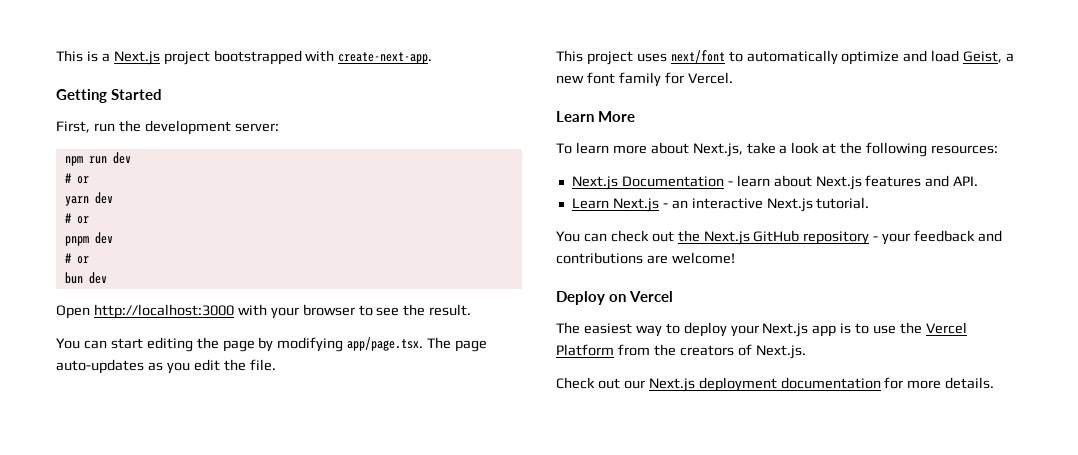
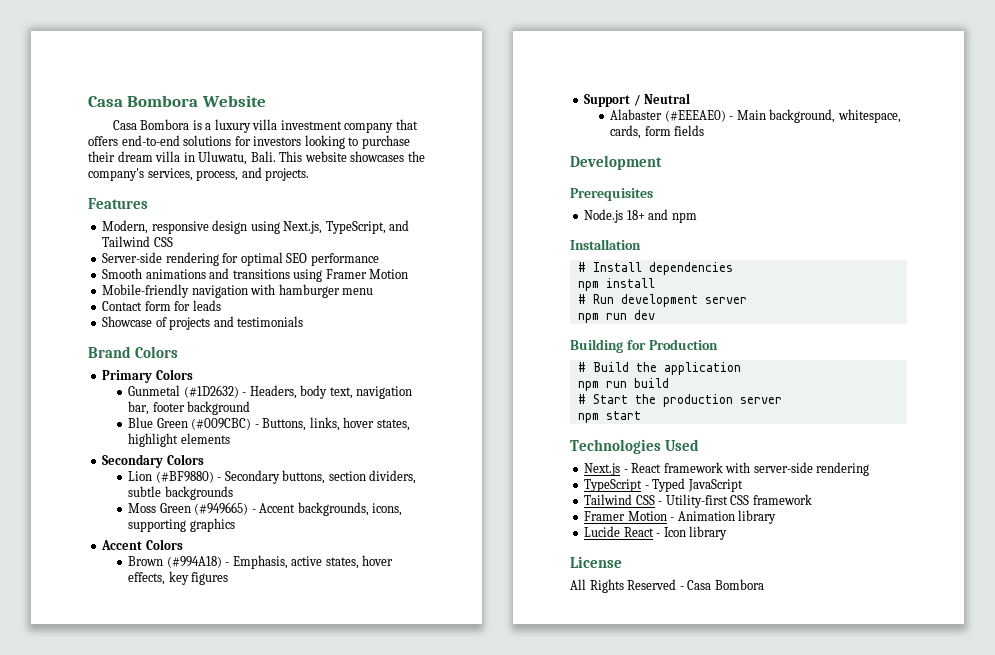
[56,50,433,65] [56,89,162,103] [56,120,279,135] [64,152,131,166] [64,173,89,184] [64,192,113,206] [64,213,89,224] [64,232,113,246] [64,253,89,264] [64,272,107,284] [56,304,472,319] [56,337,488,352] [56,359,276,374] [556,50,1015,65] [556,72,733,87] [556,111,635,122] [556,142,999,157] [571,175,979,190] [571,197,870,212] [556,230,1003,245] [556,252,735,264] [556,291,673,305] [556,322,967,337] [556,344,806,359] [556,377,995,392] This is a Next.js project bootstrapped with create-next-app. // Getting Started // First, run the development server: // npm run dev // # or // yarn dev // # or // pnpm dev // # or // bun dev // Open http://localhost:3000 with your browser to see the result. // You can start editing the page by modifying app/page.tsx. The page auto-updates as you edit the file. // This project uses next/font to automatically optimize and load Geist, a new font family for Vercel. // Learn More // To learn more about Next.js, take a look at the following resources: // Next.js Documentation - learn about Next.js features and API. // Learn Next.js - an interactive Next.js tutorial. // You can check out the Next.js GitHub repository - your feedback and contributions are welcome! // Deploy on Vercel // The easiest way to deploy your Next.js app is to use the Vercel Platform from the creators of Next.js. // Check out our Next.js deployment documentation for more details. -> [88,95,266,107] [112,119,418,133] [88,135,410,149] [88,151,425,165] [88,167,310,181] [88,198,148,209] [102,220,410,234] [102,236,173,247] [102,252,379,266] [102,268,409,282] [102,284,374,298] [102,300,221,311] [102,316,304,330] [88,346,179,358] [102,369,193,383] [128,385,413,399] [128,401,251,415] [128,417,410,431] [128,433,230,447] [102,454,204,468] [128,470,417,484] [128,486,233,500] [128,502,403,516] [128,518,235,532] [101,539,183,550] [128,555,394,569] [128,571,229,585] [584,93,691,107] [610,109,901,123] [610,125,705,139] [570,155,662,170] [570,188,653,201] [584,209,697,223] [570,239,641,250] [577,262,733,275] [577,278,655,291] [577,294,747,307] [577,310,655,323] [570,339,718,353] [577,362,741,375] [577,378,669,391] [577,394,782,407] [577,411,641,423] [570,439,700,454] [584,462,870,476] [584,478,743,492] [584,494,812,508] [584,510,777,524] [584,526,728,540] [570,556,622,568] [570,579,764,593] Casa Bombora Website // Casa Bombora is a luxury villa investment company that offers end-to-end solutions for investors looking to purchase their dream villa in Uluwatu, Bali. This website showcases the company's services, process, and projects. // Features // Modern, responsive design using Next.js, TypeScript, and Tailwind CSS // Server-side rendering for optimal SEO performance // Smooth animations and transitions using Framer Motion // Mobile-friendly navigation with hamburger menu // Contact form for leads // Showcase of projects and testimonials // Brand Colors // Primary Colors // Gunmetal (#1D2632) - Headers, body text, navigation bar, footer background // Blue Green (#009CBC) - Buttons, links, hover states, highlight elements // Secondary Colors // Lion (#BF9880) - Secondary buttons, section dividers, subtle backgrounds // Moss Green (#949665) - Accent backgrounds, icons, supporting graphics // Accent Colors // Brown (#994A18) - Emphasis, active states, hover effects, key figures // Support / Neutral // Alabaster (#EEEAE0) - Main background, whitespace, cards, form fields // Development // Prerequisites // Node.js 18+ and npm // Installation // # Install dependencies // npm install // # Run development server // npm run dev // Building for Production // # Build the application // npm run build // # Start the production server // npm start // Technologies Used // Next.js - React framework with server-side rendering // TypeScript - Typed JavaScript // Tailwind CSS - Utility-first CSS framework // Framer Motion - Animation library // Lucide React - Icon library // License // All Rights Reserved - Casa Bombora

